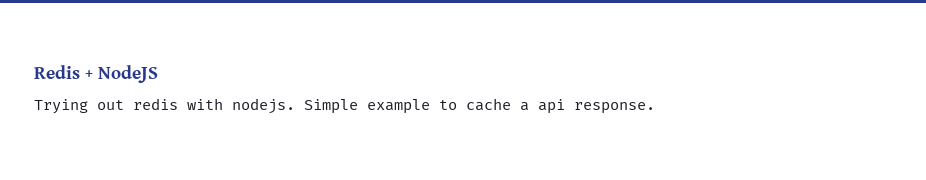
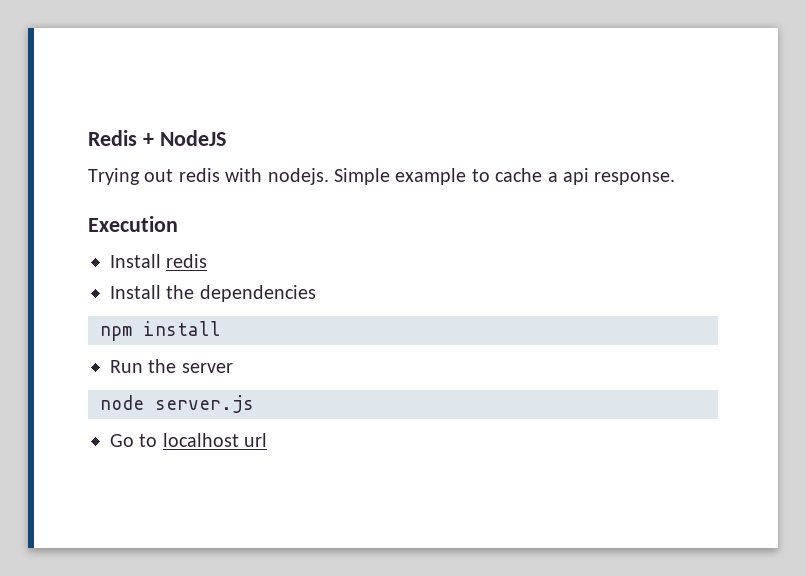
(655, 108) none -> [88,216,178,232] [110,254,208,268] [110,285,316,302] [100,321,221,341] [110,359,233,373] [100,395,254,413] [110,433,268,447] // Execution // Install redis // Install the dependencies // npm install // Run the server // node server.js // Go to localhost url

